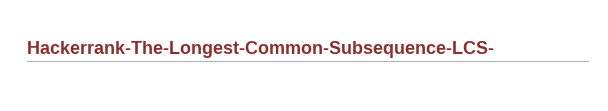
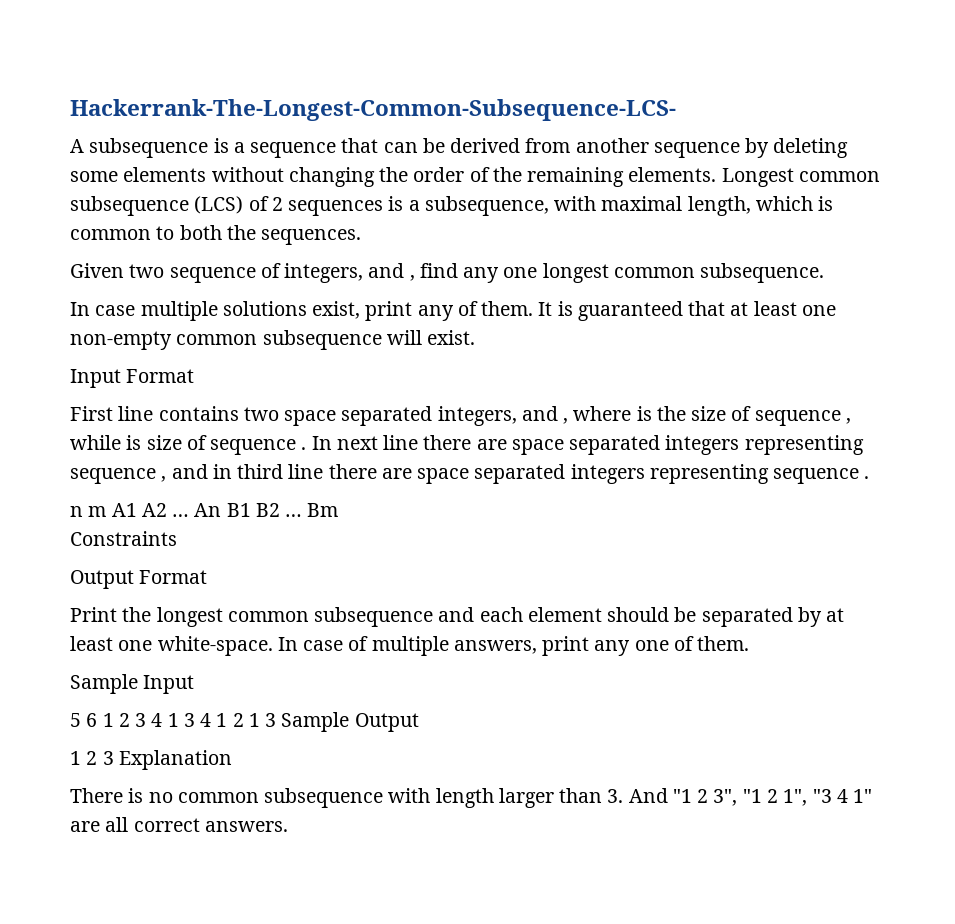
(494, 49) none -> [70,138,849,158] [70,167,880,187] [70,196,834,216] [70,225,362,245] [70,263,825,283] [70,301,836,321] [70,330,476,350] [70,369,195,388] [70,406,851,426] [70,435,864,455] [70,464,870,484] [70,503,339,517] [70,531,177,546] [70,570,208,589] [70,607,845,627] [70,636,750,656] [70,674,195,694] [70,712,419,732] [70,750,232,770] [70,788,873,808] [70,817,288,832] // A subsequence is a sequence that can be derived from another sequence by deleting some elements without changing the order of the remaining elements. Longest common subsequence (LCS) of 2 sequences is a subsequence, with maximal length, which is common to both the sequences. // Given two sequence of integers, and , find any one longest common subsequence. // In case multiple solutions exist, print any of them. It is guaranteed that at least one non-empty common subsequence will exist. // Input Format // First line contains two space separated integers, and , where is the size of sequence , while is size of sequence . In next line there are space separated integers representing sequence , and in third line there are space separated integers representing sequence . // n m A1 A2 … An B1 B2 … Bm // Constraints // Output Format // Print the longest common subsequence and each element should be separated by at least one white-space. In case of multiple answers, print any one of them. // Sample Input // 5 6 1 2 3 4 1 3 4 1 2 1 3 Sample Output // 1 2 3 Explanation // There is no common subsequence with length larger than 3. And "1 2 3", "1 2 1", "3 4 1" are all correct answers.

